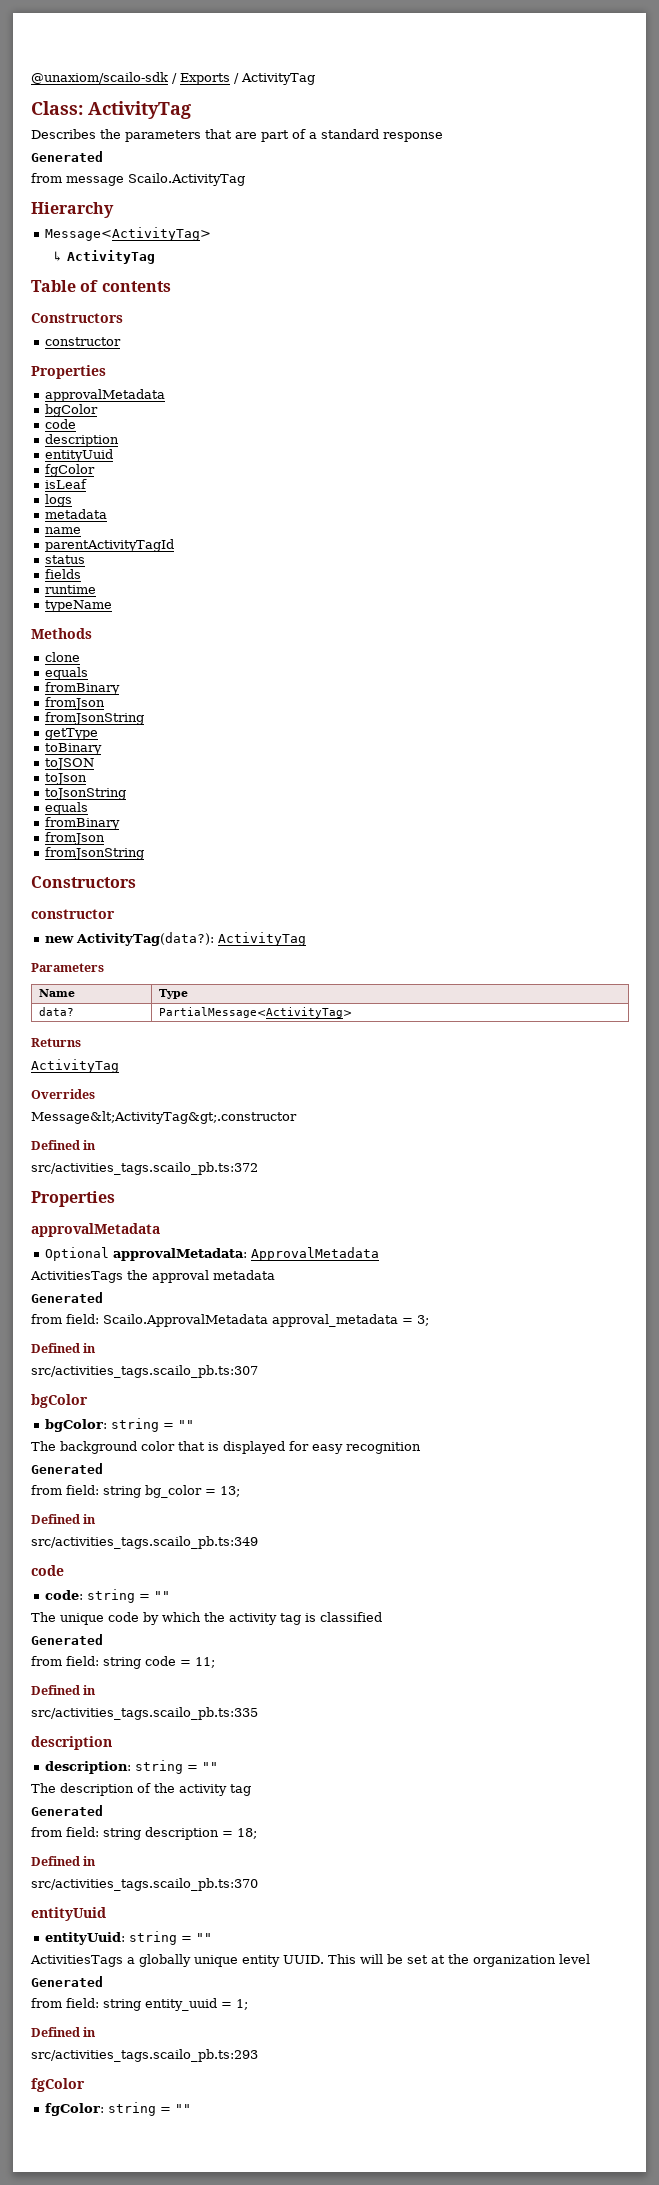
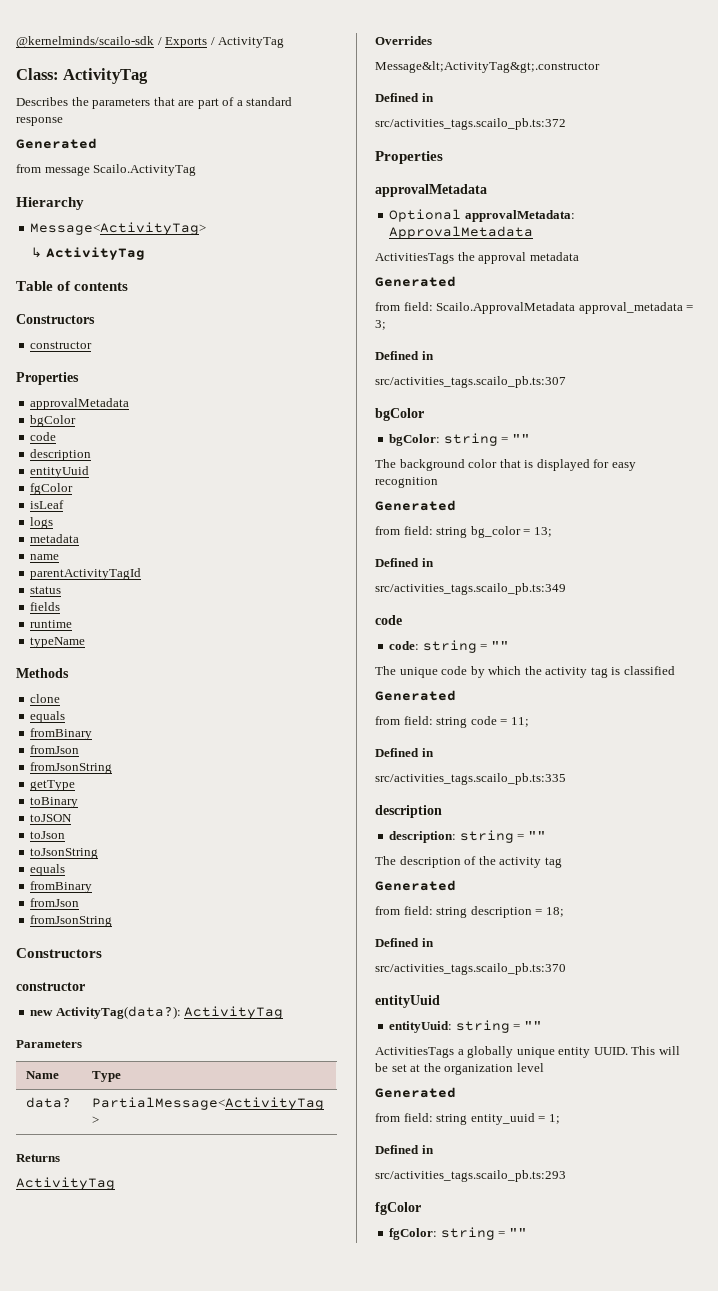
[31,72,168,84] @unaxiom/scailo-sdk -> [16,36,154,48] @kernelminds/scailo-sdk

